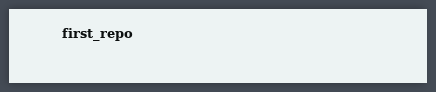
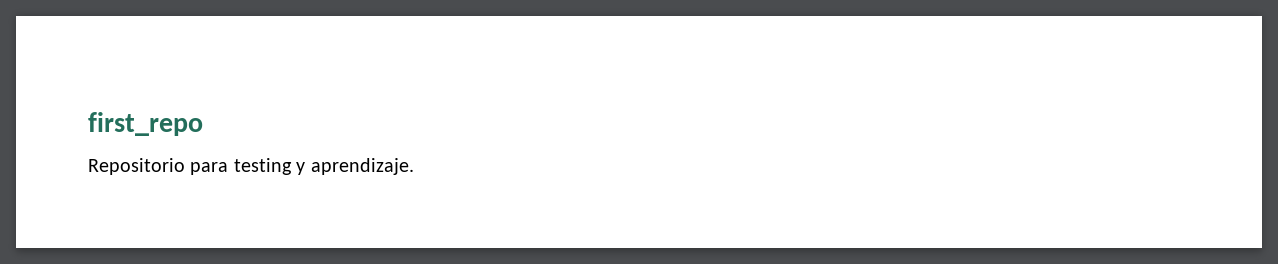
(133, 34) none -> [88,158,414,175] // Repositorio para testing y aprendizaje.

